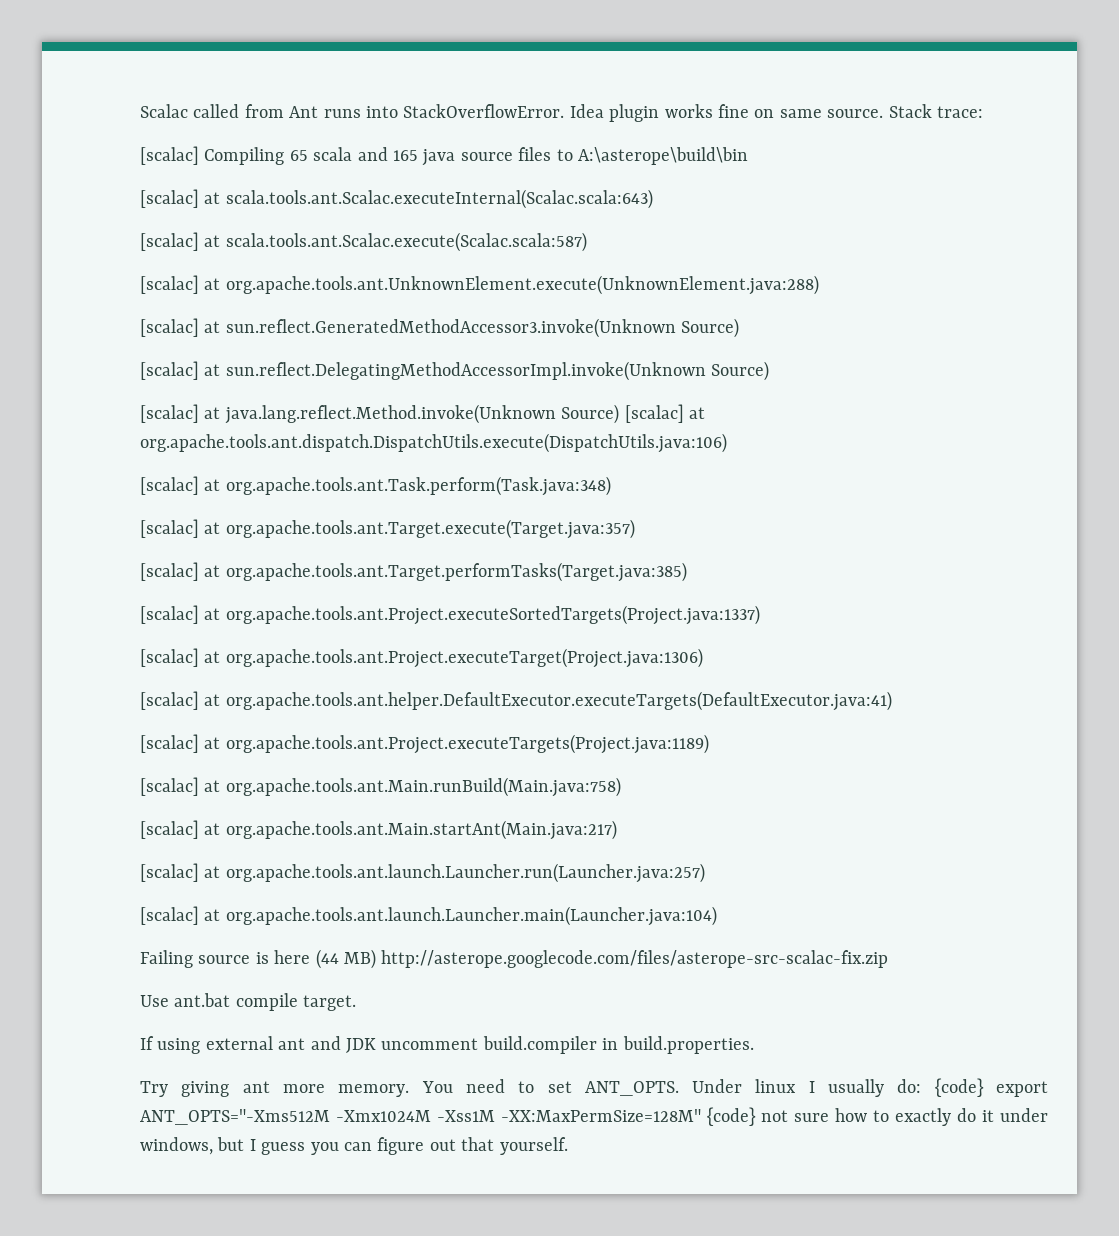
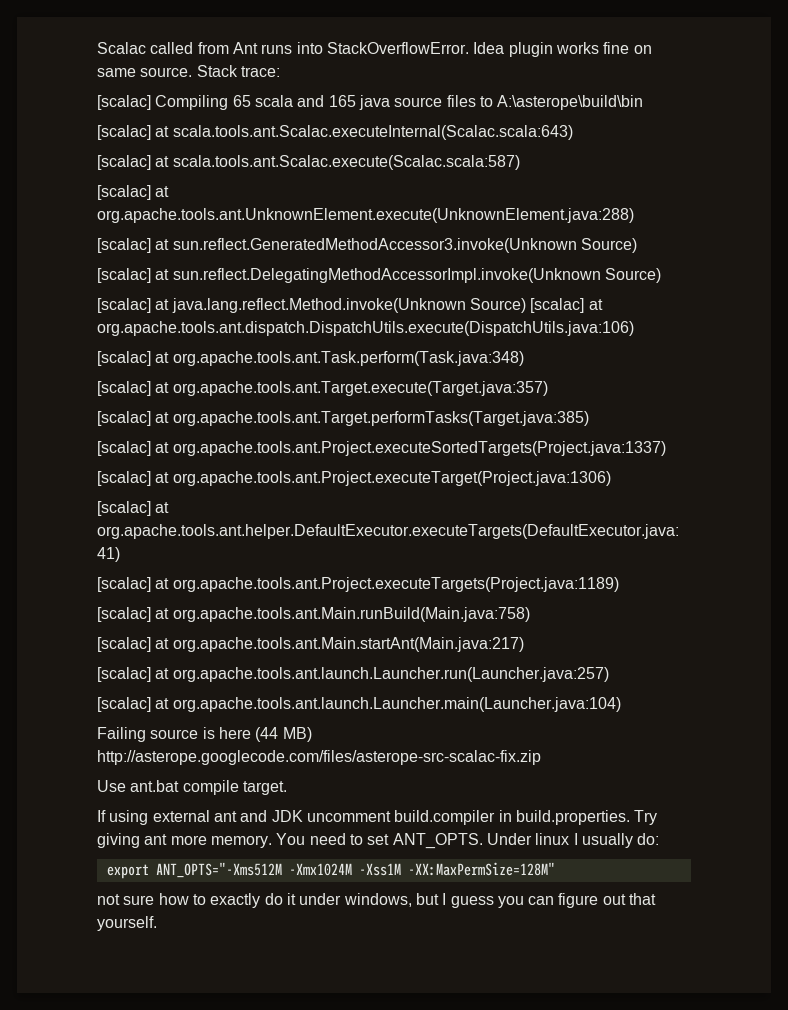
(754, 1045) // -> (630, 817) none
[934,1078,984,1097] {code} -> (660, 839) //
[707,1107,756,1126] {code} -> (555, 869) //

